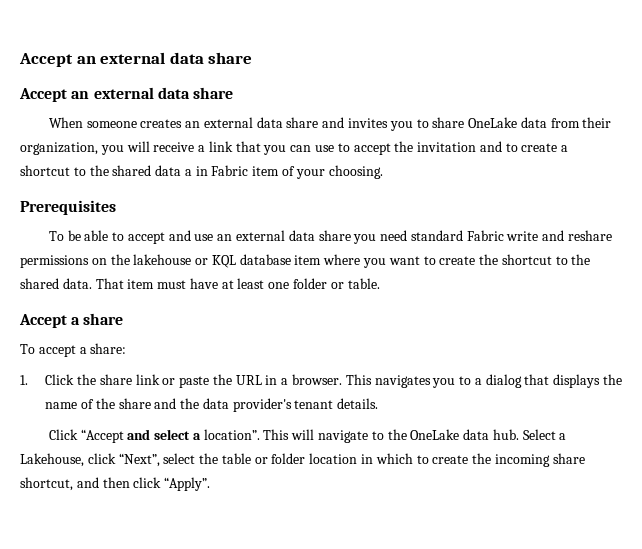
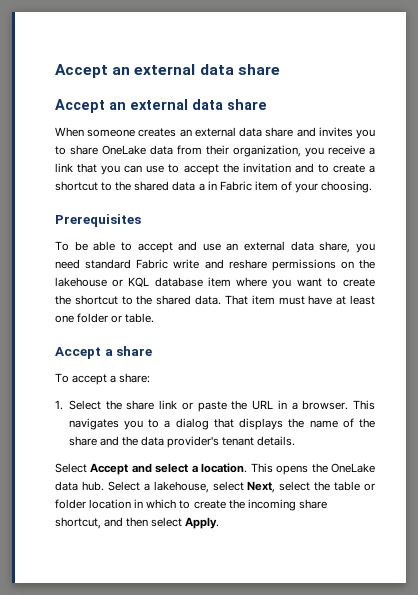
[126,141,150,152] will -> (324, 152) none
[318,230,351,241] share -> [319,241,351,253] share,
[45,374,75,385] Click -> [68,400,101,410] Select
[48,429,124,443] Click “Accept -> [55,463,129,475] Select Accept
[203,429,384,443] location”. This will navigate to -> [201,463,309,475] location. This opens
[20,453,160,467] Lakehouse, click “Next”, -> [153,481,276,493] lakehouse, select Next,
[133,477,211,491] click “Apply”. -> [151,517,220,529] select Apply.

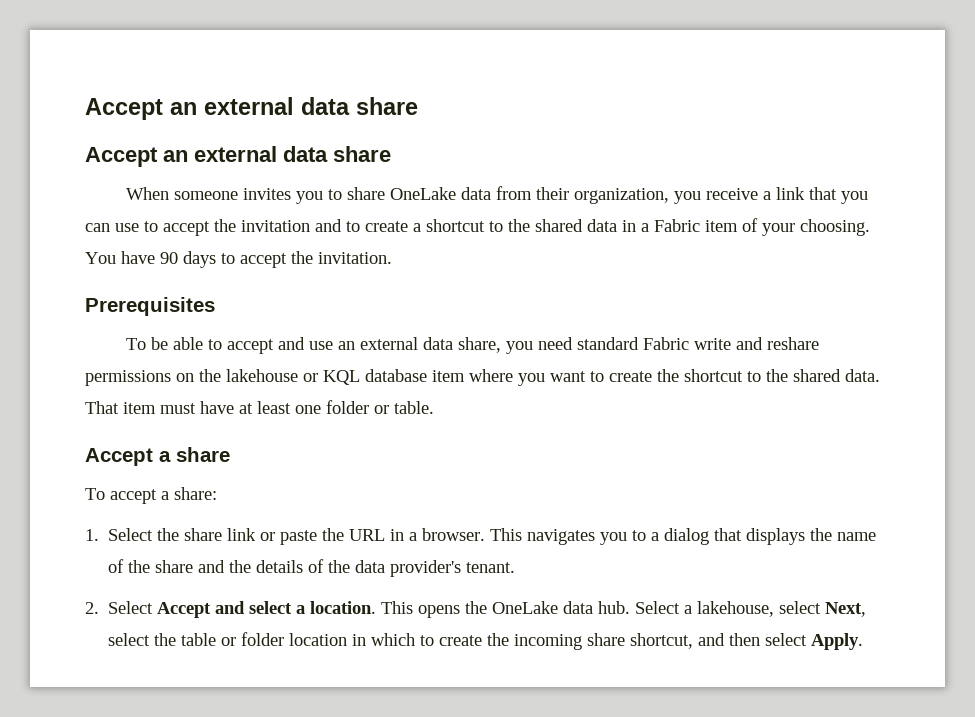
[138,127,316,137] creates an external data share and -> (238, 195) none
[198,181,217,191] a in -> [622,220,649,232] in a
(373, 187) none -> [85,251,392,268] You have 90 days to accept the invitation.
[141,436,296,448] data provider's tenant details. // -> [256,559,516,577] [85,602,99,614] details of the data provider's tenant. // 2.

